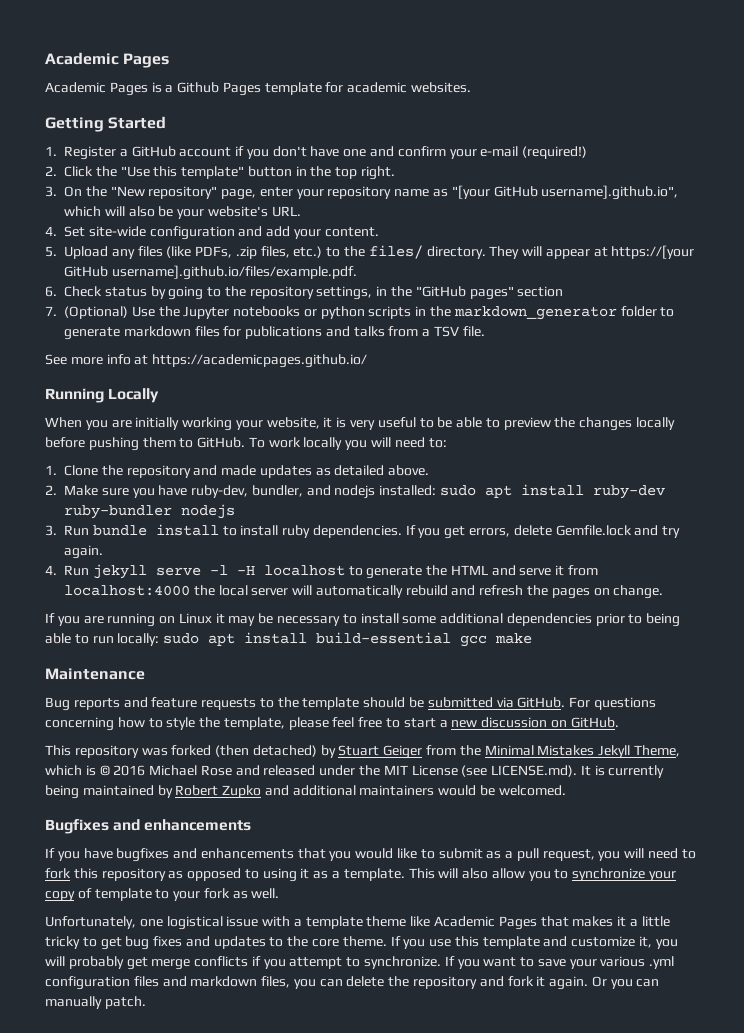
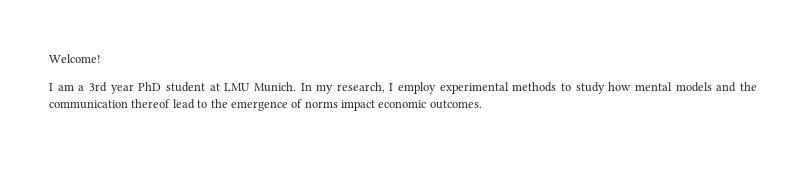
[45,52,170,68] [45,82,472,96] [45,116,167,132] [45,146,588,160] [45,166,396,180] [45,185,679,200] [64,206,301,219] [45,226,379,240] [45,245,695,259] [64,265,357,280] [45,286,564,300] [45,306,675,320] [64,326,485,340] [45,354,368,368] [45,388,160,403] [45,417,676,431] [45,437,447,451] [45,465,430,478] [45,484,666,499] [64,504,235,519] [45,524,681,539] [64,545,103,559] [45,564,599,579] [64,585,664,599] [45,613,681,627] [45,632,533,647] [45,668,145,680] [45,697,656,711] [45,717,619,731] [45,745,680,759] [45,765,665,778] [45,785,566,799] [45,819,252,834] [45,848,696,862] [45,868,677,882] [45,888,280,901] [45,916,670,930] [45,936,678,950] [45,956,675,970] [45,976,660,990] [45,996,146,1009] Academic Pages // Academic Pages is a Github Pages template for academic websites. // Getting Started // 1. Register a GitHub account if you don't have one and confirm your e-mail (required!) // 2. Click the "Use this template" button in the top right. // 3. On the "New repository" page, enter your repository name as "[your GitHub username].github.io", which will also be your website's URL. // 4. Set site-wide configuration and add your content. // 5. Upload any files (like PDFs, .zip files, etc.) to the files/ directory. They will appear at https://[your GitHub username].github.io/files/example.pdf. // 6. Check status by going to the repository settings, in the "GitHub pages" section // 7. (Optional) Use the Jupyter notebooks or python scripts in the markdown_generator folder to generate markdown files for publications and talks from a TSV file. // See more info at https://academicpages.github.io/ // Running Locally // When you are initially working your website, it is very useful to be able to preview the changes locally before pushing them to GitHub. To work locally you will need to: // 1. Clone the repository and made updates as detailed above. // 2. Make sure you have ruby-dev, bundler, and nodejs installed: sudo apt install ruby-dev ruby-bundler nodejs // 3. Run bundle install to install ruby dependencies. If you get errors, delete Gemfile.lock and try again. // 4. Run jekyll serve -l -H localhost to generate the HTML and serve it from localhost:4000 the local server will automatically rebuild and refresh the pages on change. // If you are running on Linux it may be necessary to install some additional dependencies prior to being able to run locally: sudo apt install build-essential gcc make // Maintenance // Bug reports and feature requests to the template should be submitted via GitHub. For questions concerning how to style the template, please feel free to start a new discussion on GitHub. // This repository was forked (then detached) by Stuart Geiger from the Minimal Mistakes Jekyll Theme, which is © 2016 Michael Rose and released under the MIT License (see LICENSE.md). It is currently being maintained by Robert Zupko and additional maintainers would be welcomed. // Bugfixes and enhancements // If you have bugfixes and enhancements that you would like to submit as a pull request, you will need to fork this repository as opposed to using it as a template. This will also allow you to synchronize your copy of template to your fork as well. // Unfortunately, one logistical issue with a template theme like Academic Pages that makes it a little tricky to get bug fixes and updates to the core theme. If you use this template and customize it, you will probably get merge conflicts if you attempt to synchronize. If you want to save your various .yml configuration files and markdown files, you can delete the repository and fork it again. Or you can manually patch. -> [49,54,101,63] [49,82,758,94] [49,99,482,111] Welcome! // I am a 3rd year PhD student at LMU Munich. In my research, I employ experimental methods to study how mental models and the communication thereof lead to the emergence of norms impact economic outcomes.

